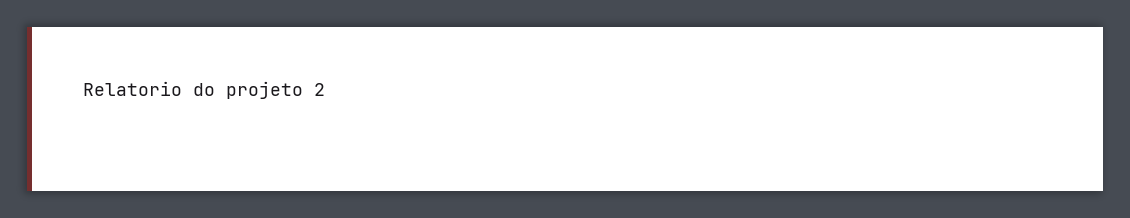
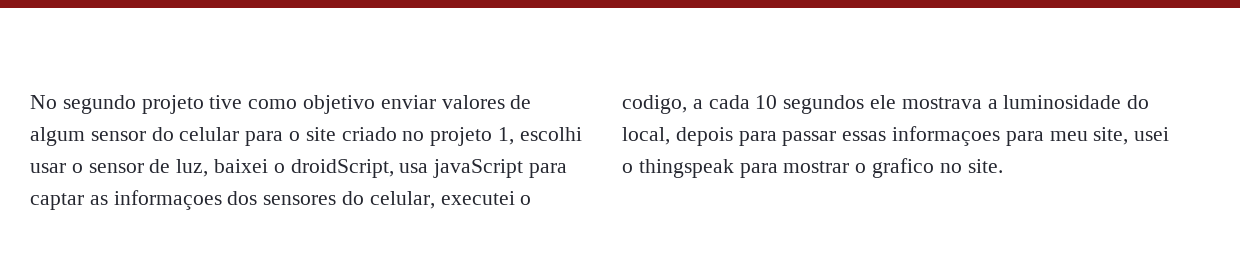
[83,81,325,99] Relatorio do projeto 2 -> [30,95,532,114] [30,127,582,146] [30,159,568,178] [30,190,532,210] [622,95,1150,114] [622,126,1170,146] [622,158,1003,178] No segundo projeto tive como objetivo enviar valores de algum sensor do celular para o site criado no projeto 1, escolhi usar o sensor de luz, baixei o droidScript, usa javaScript para captar as informaçoes dos sensores do celular, executei o codigo, a cada 10 segundos ele mostrava a luminosidade do local, depois para passar essas informaçoes para meu site, usei o thingspeak para mostrar o grafico no site.

